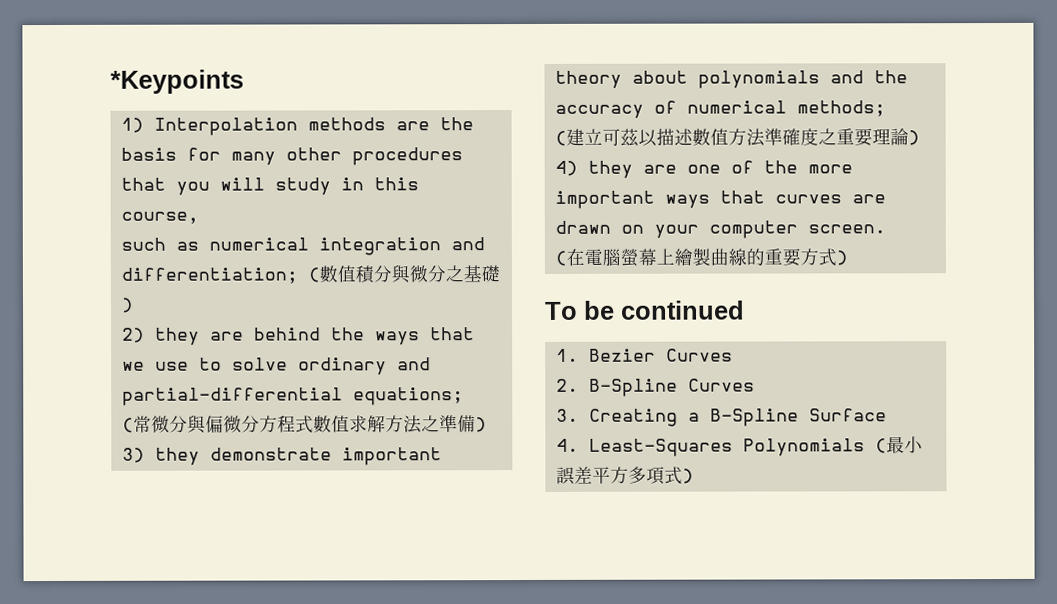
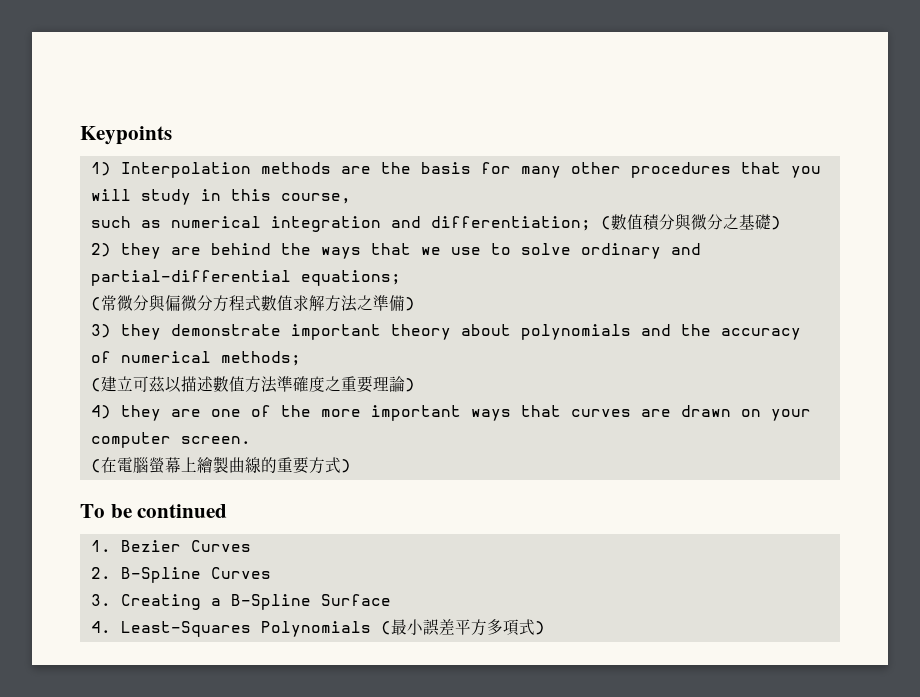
[110,69,244,94] *Keypoints -> [80,126,172,145] Keypoints

